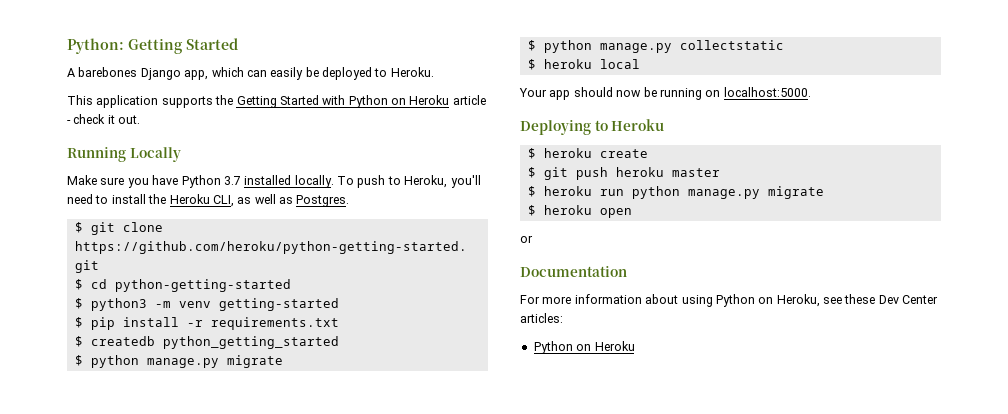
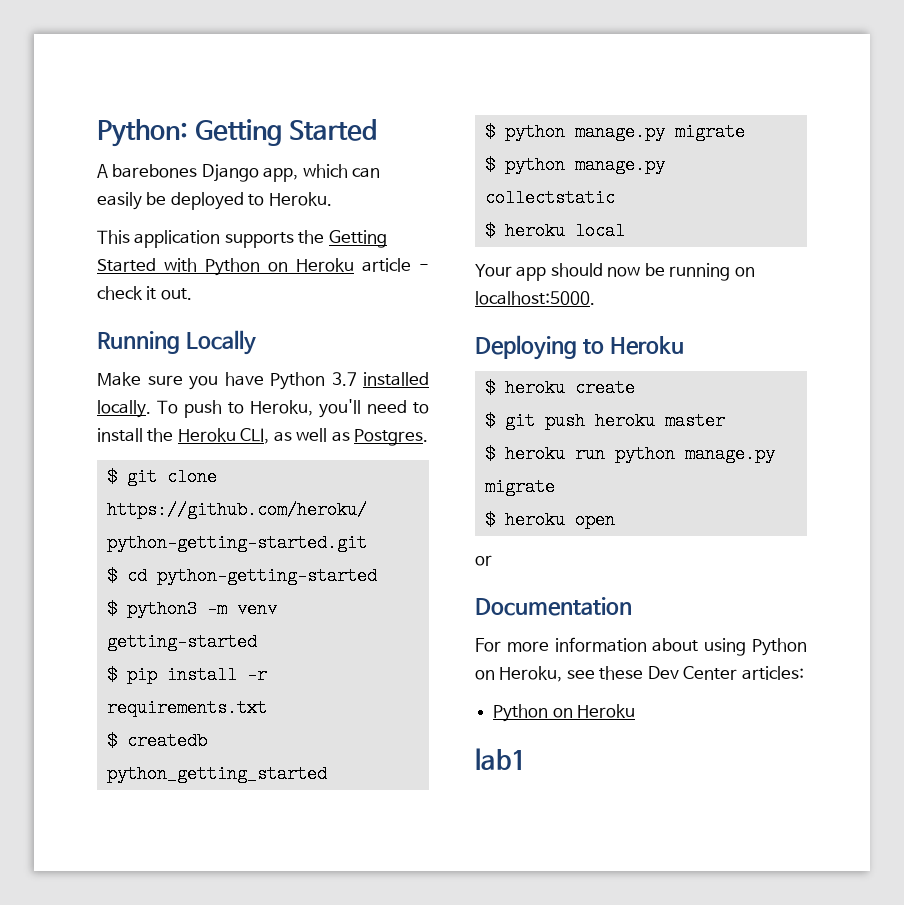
(635, 346) none -> [475,748,526,770] // lab1

